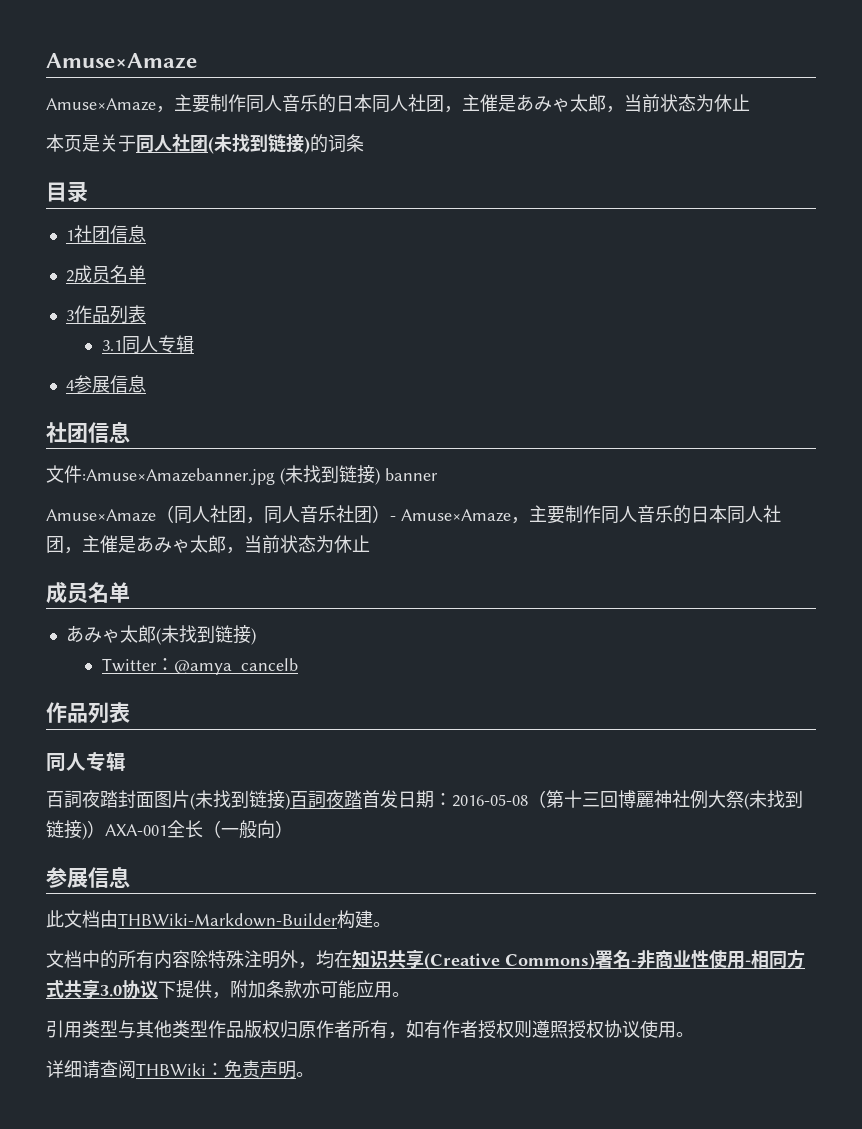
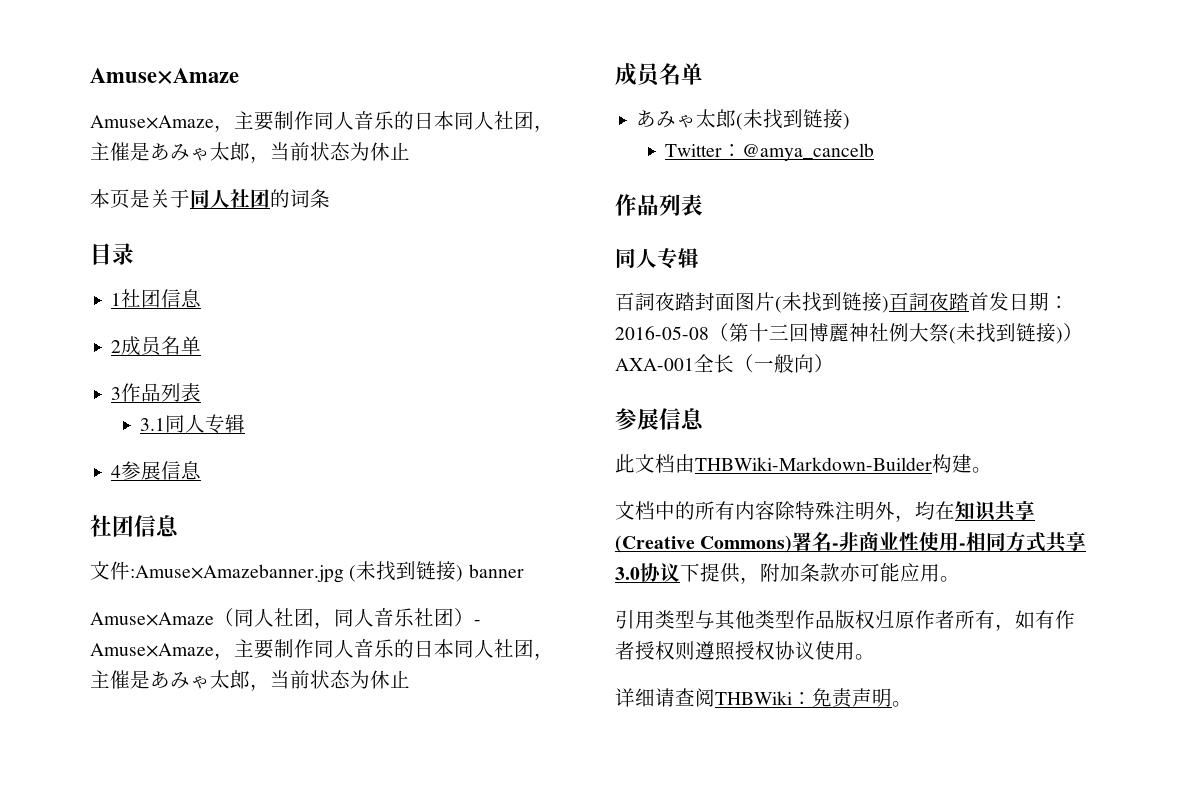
[208,134,310,154] (未找到链接) -> (270, 198) none

